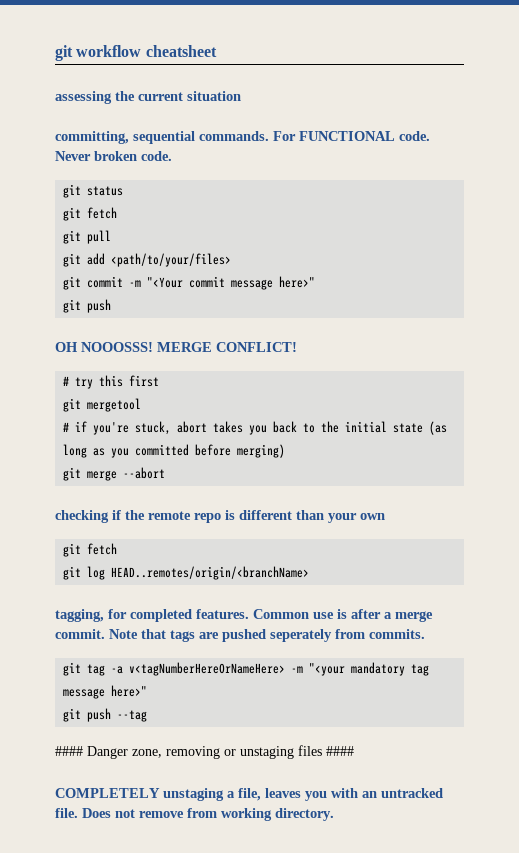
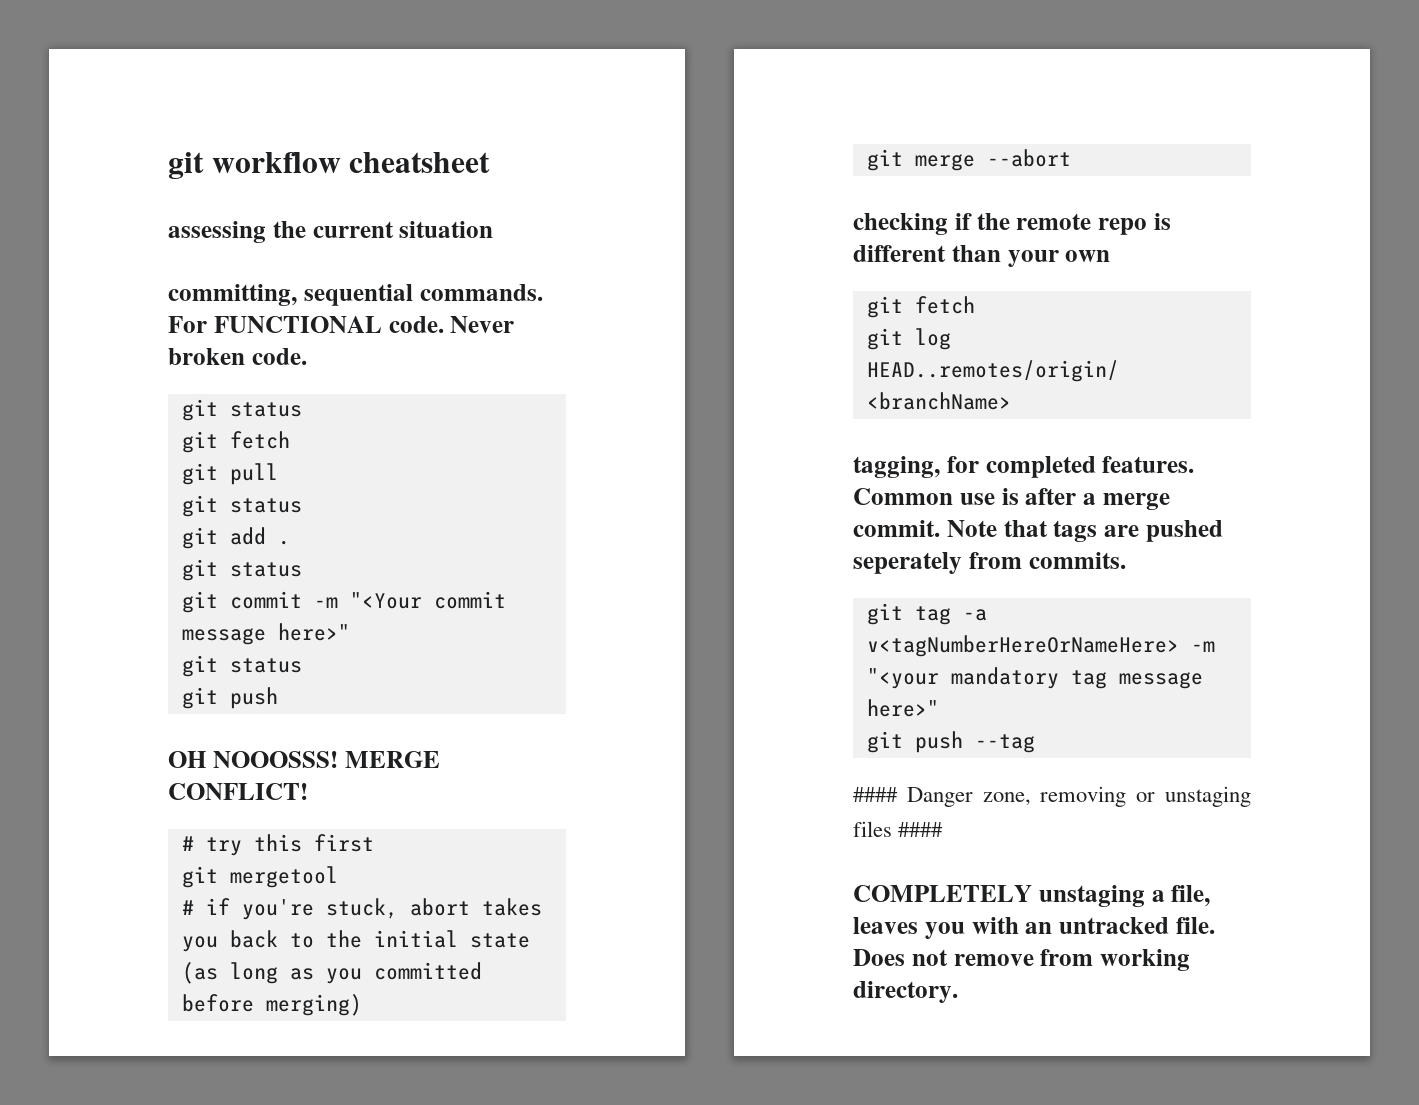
(112, 237) none -> [181,495,302,517] // git status
[111,253,232,267] <path/to/your/files> -> [277,540,290,545] [181,559,302,581] . // git status
(316, 282) none -> [181,655,302,677] // git status

